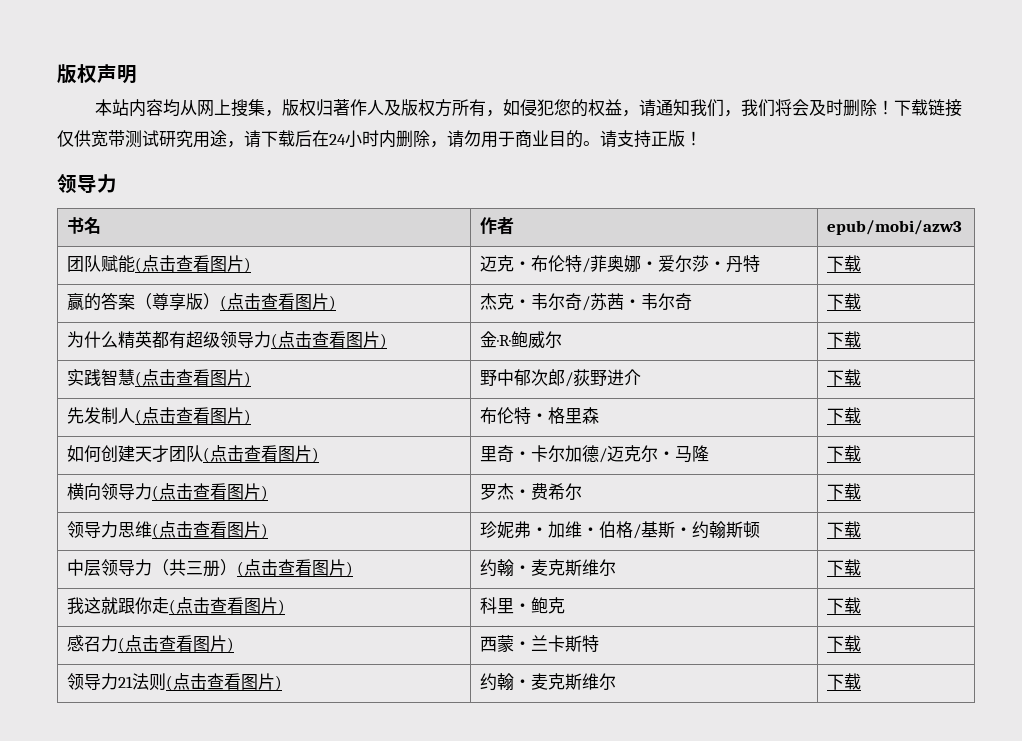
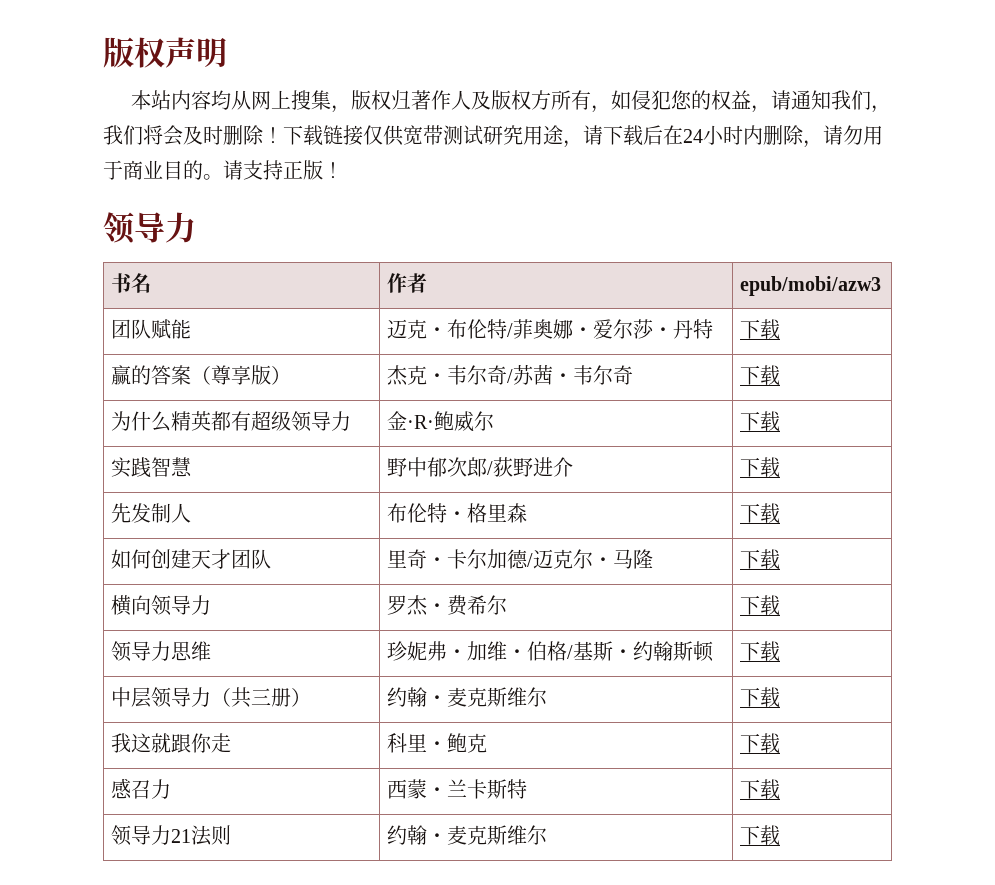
[135,255,252,273] (点击查看图片) -> (192, 329) none
[220,293,337,311] (点击查看图片) -> (292, 375) none
[271,331,388,349] (点击查看图片) -> (352, 421) none
[135,369,252,387] (点击查看图片) -> (193, 467) none
[135,407,252,425] (点击查看图片) -> (192, 513) none
[203,445,320,463] (点击查看图片) -> (272, 559) none
[152,483,269,501] (点击查看图片) -> (212, 605) none
[152,521,269,539] (点击查看图片) -> (212, 651) none
[237,559,354,577] (点击查看图片) -> (312, 697) none
[169,597,286,615] (点击查看图片) -> (232, 743) none
[118,635,235,653] (点击查看图片) -> (172, 789) none
[166,673,283,691] (点击查看图片) -> (232, 835) none

